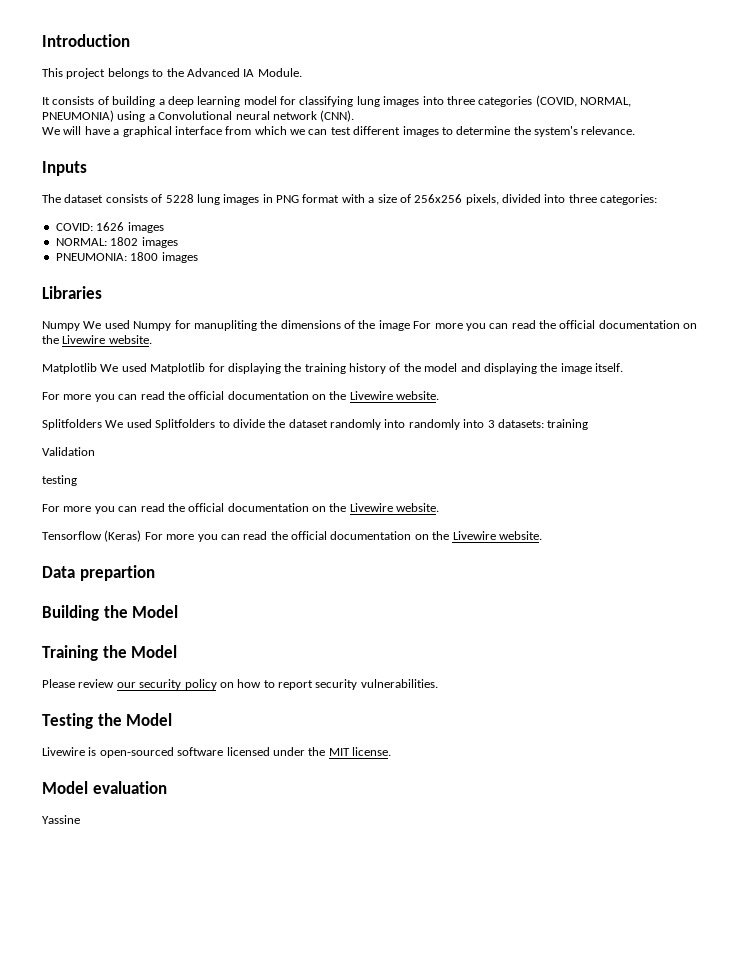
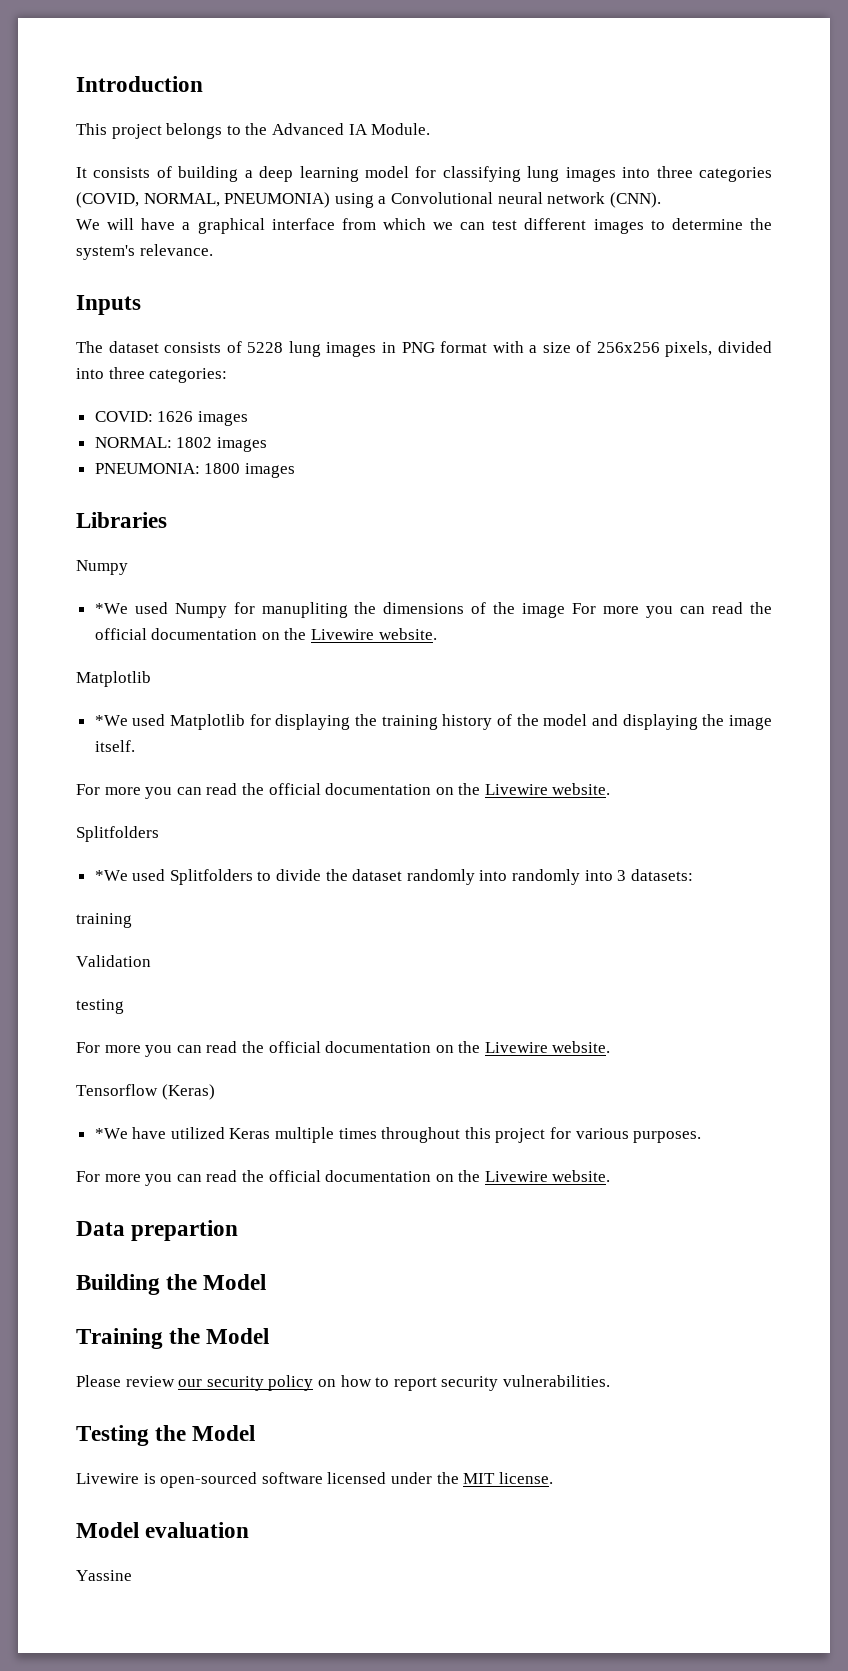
[83,321,102,329] We -> [94,603,128,614] // *We
[100,364,119,372] We -> [94,715,128,726] // *We
[105,420,124,428] We -> [94,870,128,881] // *We
(544, 423) none -> (693, 875) //
(142, 536) none -> [94,1127,702,1143] // *We have utilized Keras multiple times throughout this project for various purposes. //

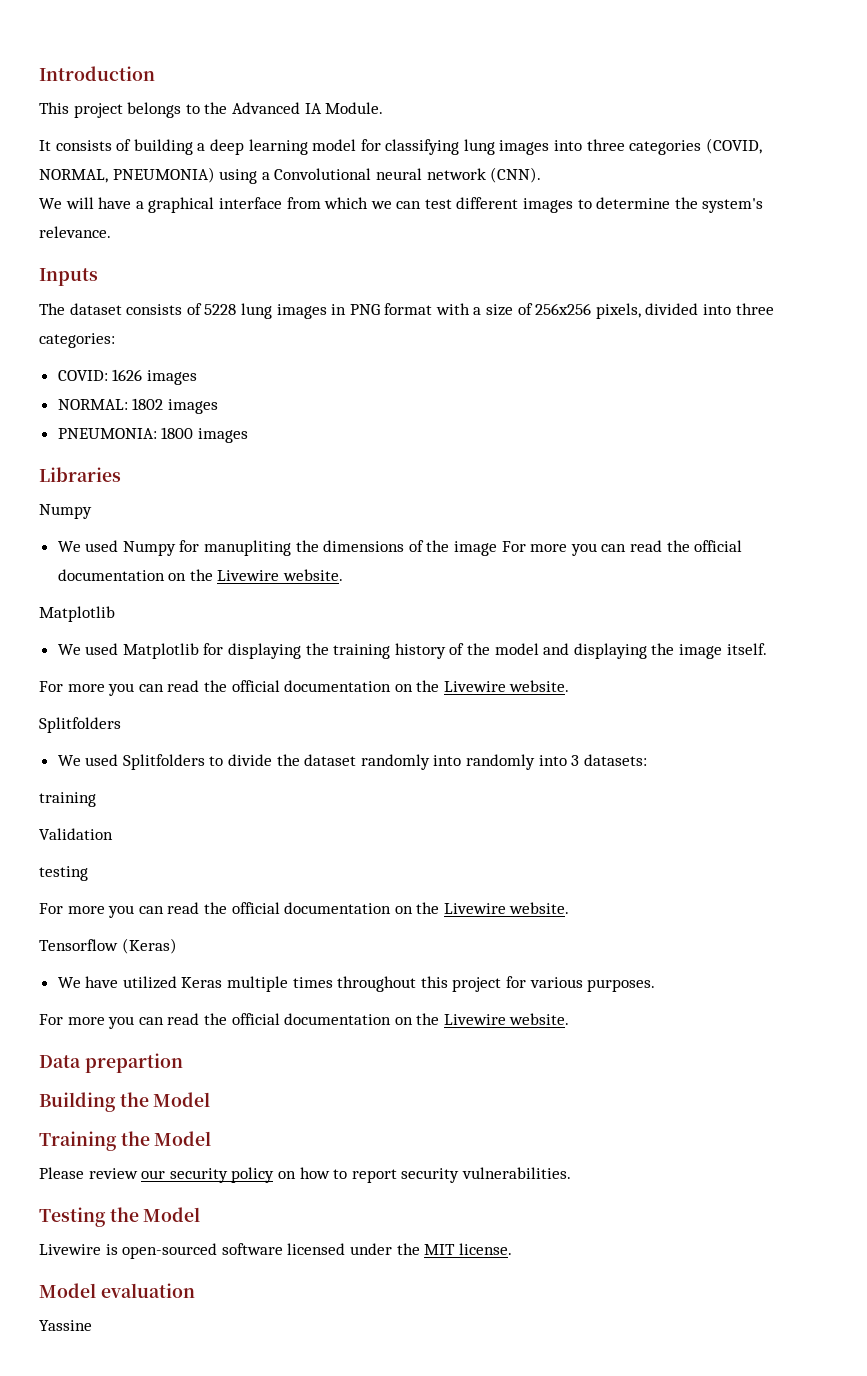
[94,603,128,614] *We -> [57,541,81,552] We
[94,715,128,726] *We -> [57,644,81,655] We
[94,870,128,881] *We -> [57,755,81,766] We
[94,1128,128,1139] *We -> [57,977,81,988] We

